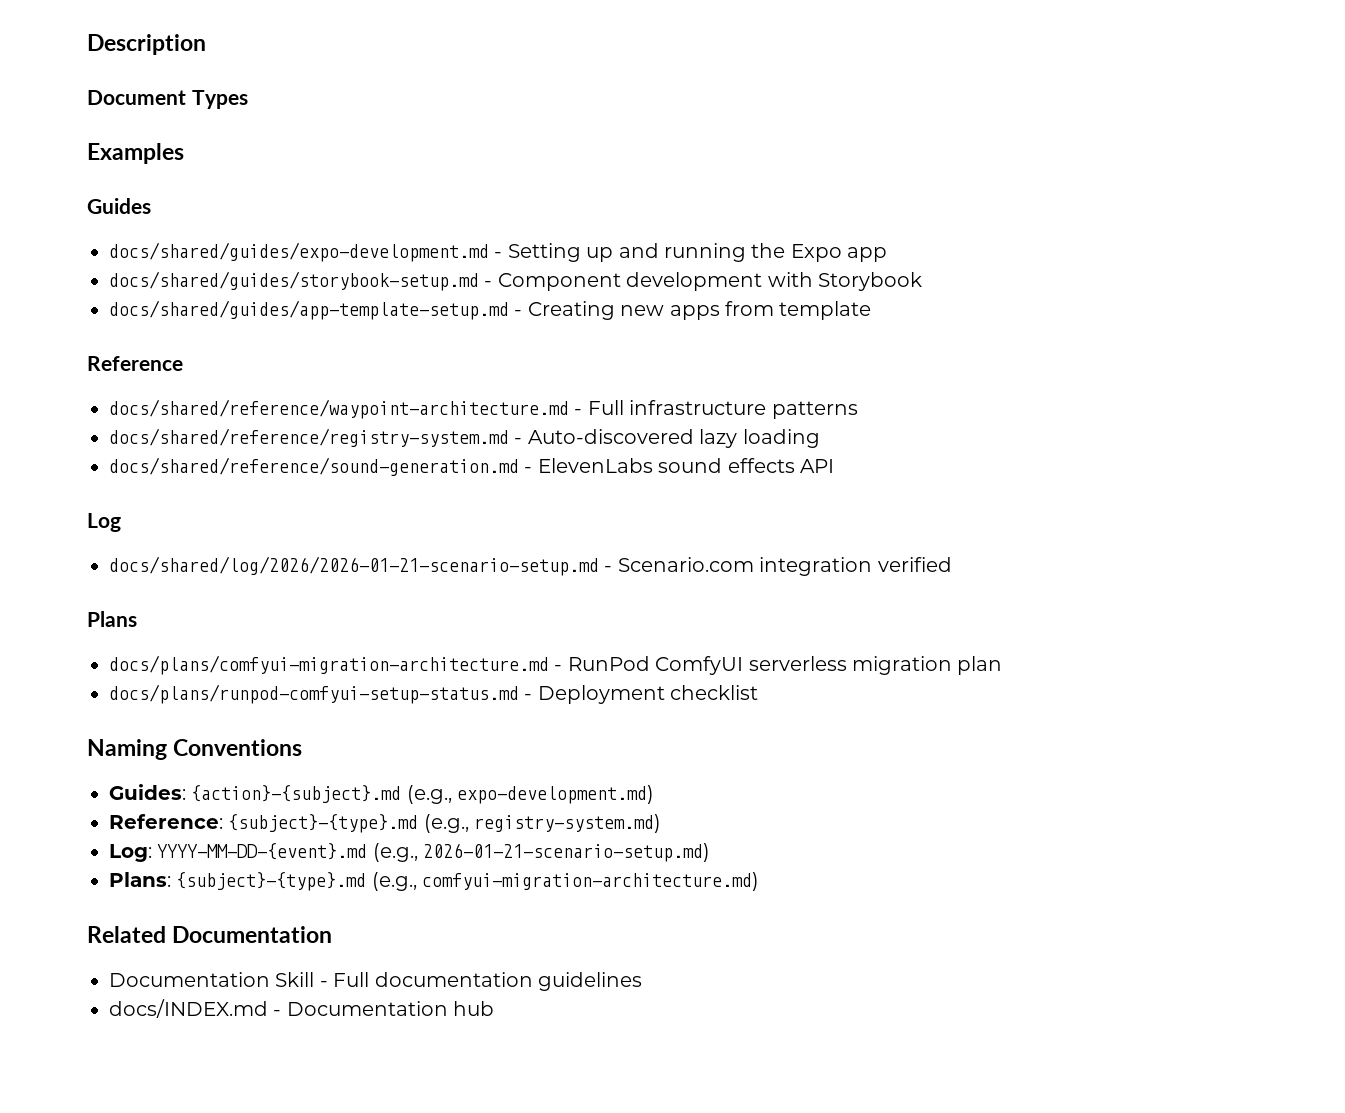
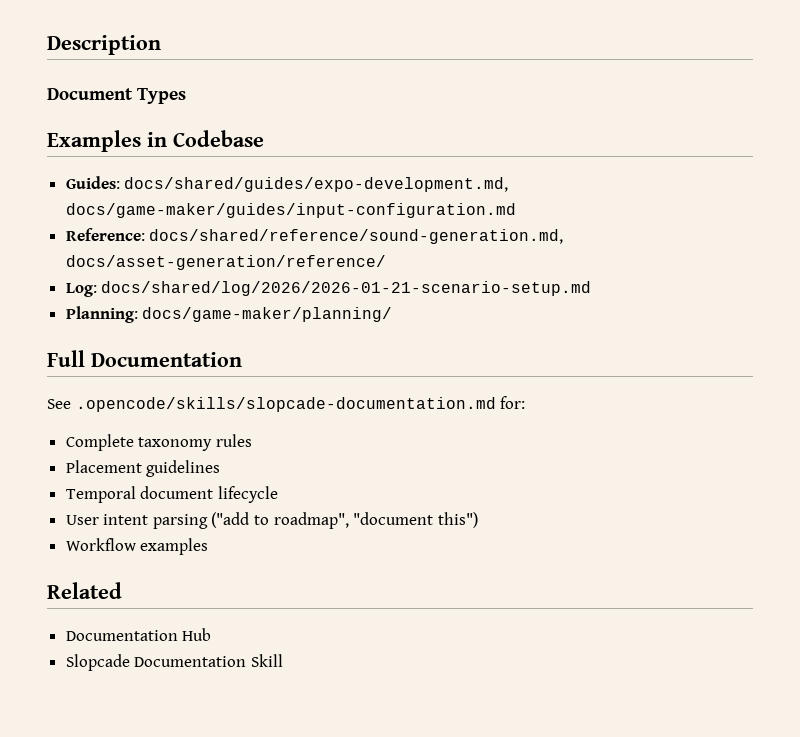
[87,198,151,214] [109,242,888,262] [109,271,922,291] [109,300,872,320] [87,356,183,371] [109,399,858,419] [109,428,820,448] [109,457,834,476] [87,513,121,532] [109,556,952,576] [87,611,137,627] [109,655,1003,675] [109,684,759,704] [87,739,303,760] [109,784,655,804] [109,814,662,833] [109,843,711,862] [109,872,760,891] // Guides // docs/shared/guides/expo-development.md - Setting up and running the Expo app // docs/shared/guides/storybook-setup.md - Component development with Storybook // docs/shared/guides/app-template-setup.md - Creating new apps from template // Reference // docs/shared/reference/waypoint-architecture.md - Full infrastructure patterns // docs/shared/reference/registry-system.md - Auto-discovered lazy loading // docs/shared/reference/sound-generation.md - ElevenLabs sound effects API // Log // docs/shared/log/2026/2026-01-21-scenario-setup.md - Scenario.com integration verified // Plans // docs/plans/comfyui-migration-architecture.md - RunPod ComfyUI serverless migration plan // docs/plans/runpod-comfyui-setup-status.md - Deployment checklist // Naming Conventions // Guides: {action}-{subject}.md (e.g., expo-development.md) // Reference: {subject}-{type}.md (e.g., registry-system.md) // Log: YYYY-MM-DD-{event}.md (e.g., 2026-01-21-scenario-setup.md) // Plans: {subject}-{type}.md (e.g., comfyui-migration-architecture.md) -> [147,130,264,147] [65,176,509,192] [65,203,516,218] [65,228,564,244] [65,255,386,270] [65,281,592,297] [65,306,393,323] [47,350,242,367] [47,396,526,412] [65,434,252,451] [65,460,221,477] [65,486,278,503] [65,512,478,529] [65,538,209,555] in Codebase // Guides: docs/shared/guides/expo-development.md, docs/game-maker/guides/input-configuration.md // Reference: docs/shared/reference/sound-generation.md, docs/asset-generation/reference/ // Log: docs/shared/log/2026/2026-01-21-scenario-setup.md // Planning: docs/game-maker/planning/ // Full Documentation // See .opencode/skills/slopcade-documentation.md for: // Complete taxonomy rules // Placement guidelines // Temporal document lifecycle // User intent parsing ("add to roadmap", "document this") // Workflow examples
[172,926,333,943] [109,972,642,991] [109,999,495,1018] Documentation // Documentation Skill - Full documentation guidelines // docs/INDEX.md - Documentation hub -> [65,628,212,641] [65,654,283,671] // Documentation Hub // Slopcade Documentation Skill

